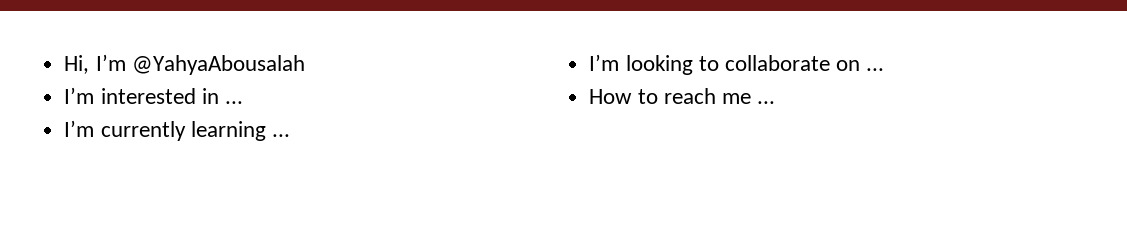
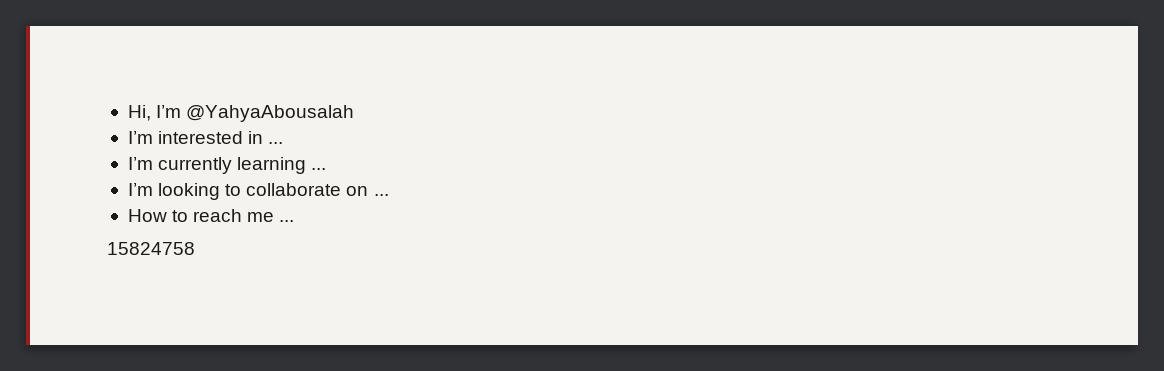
(776, 102) none -> [107,242,195,255] // 15824758

